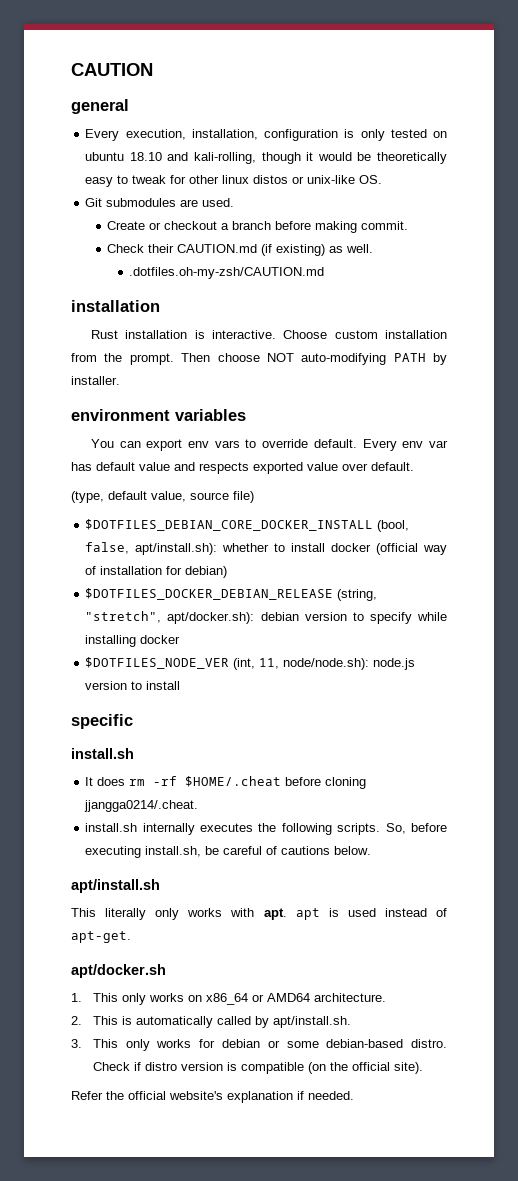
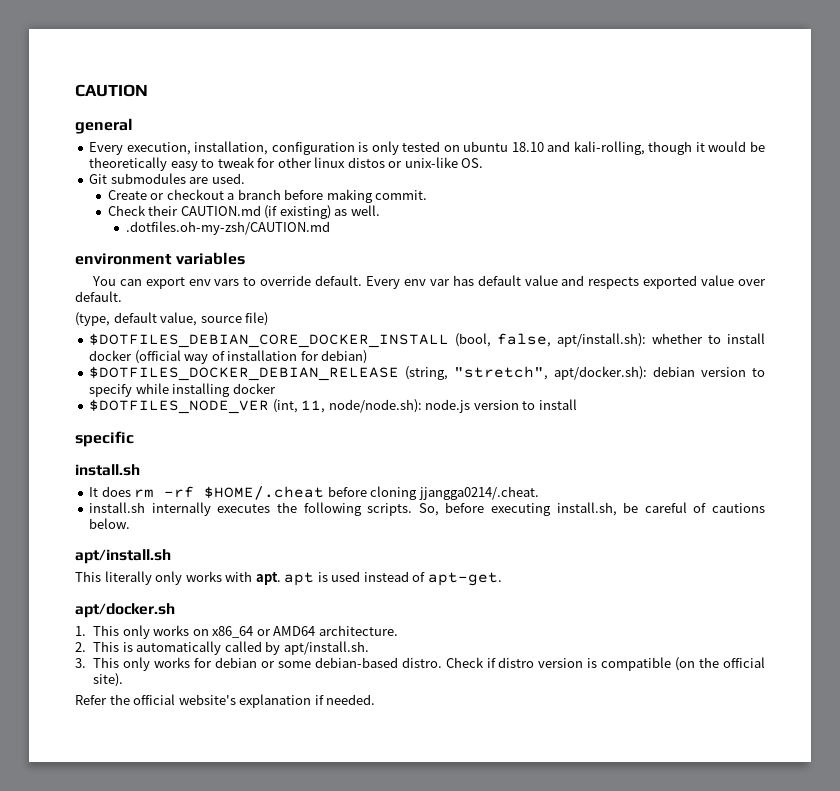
[71,300,160,312] [90,330,447,339] [71,353,447,365] [71,376,120,385] // installation // Rust installation is interactive. Choose custom installation from the prompt. Then choose NOT auto-modifying PATH by installer. -> (330, 228) none

